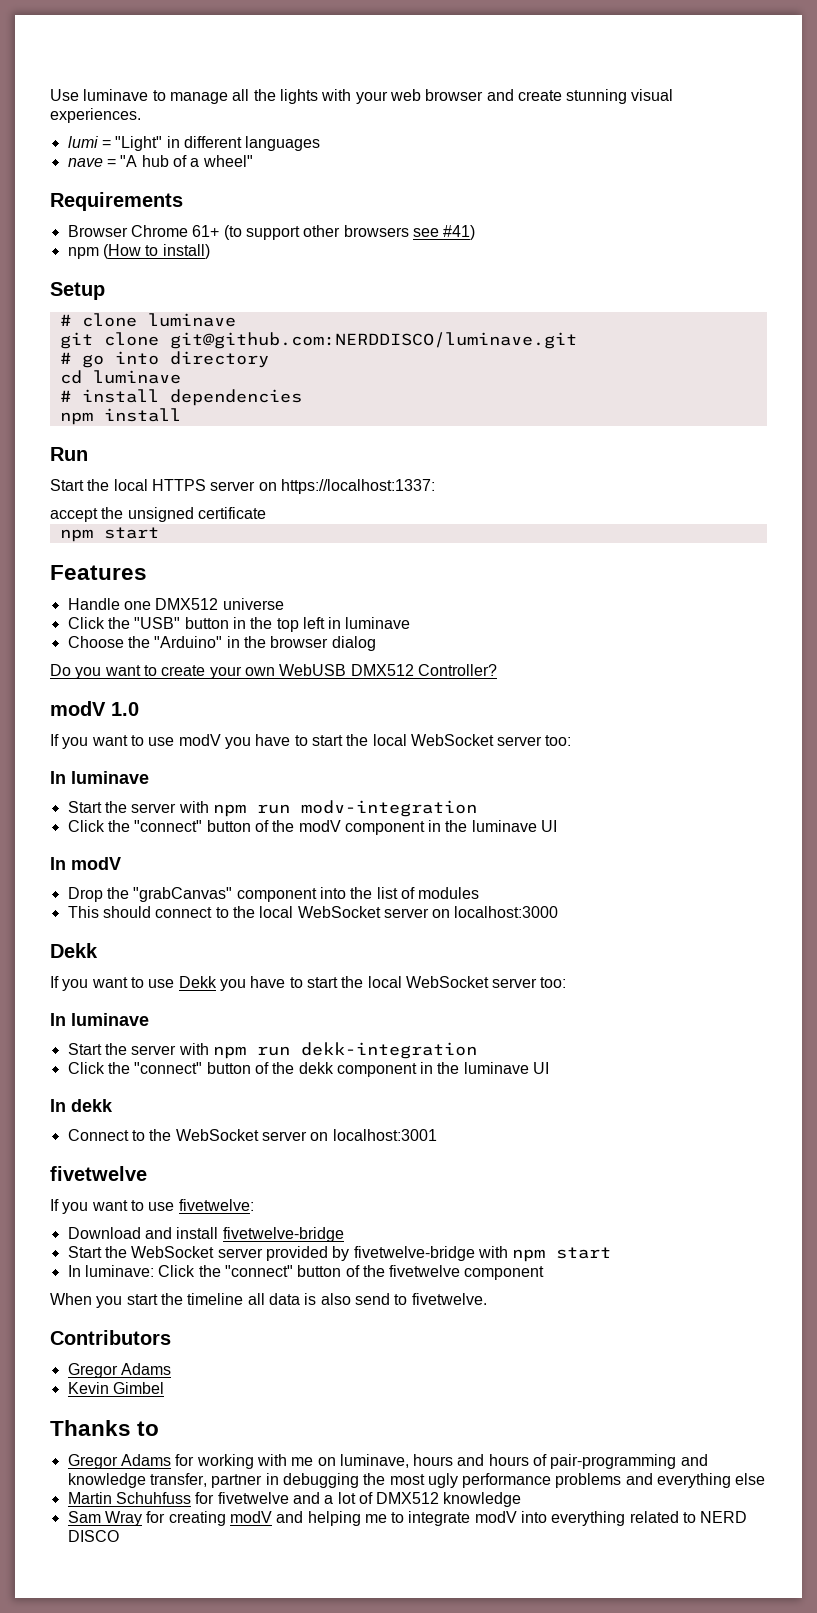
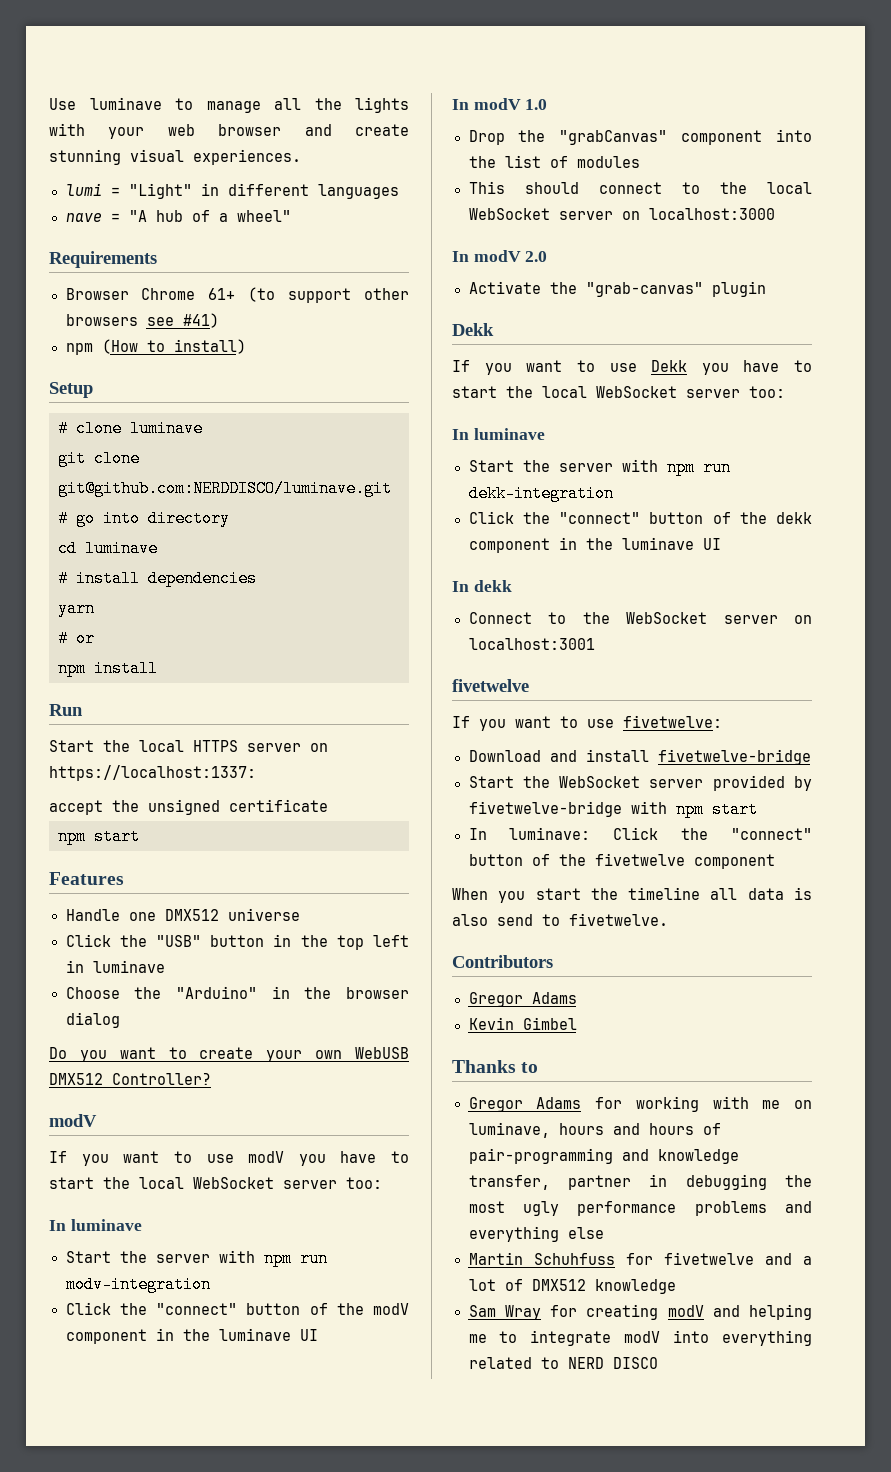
(302, 397) none -> [58,600,95,617] [58,630,95,647] // yarn // # or
[111,702,139,716] 1.0 -> (97, 1120) none
(121, 863) none -> [525,99,548,110] 1.0
(559, 912) none -> [452,250,548,262] [468,281,766,297] // In modV 2.0 // Activate the "grab-canvas" plugin

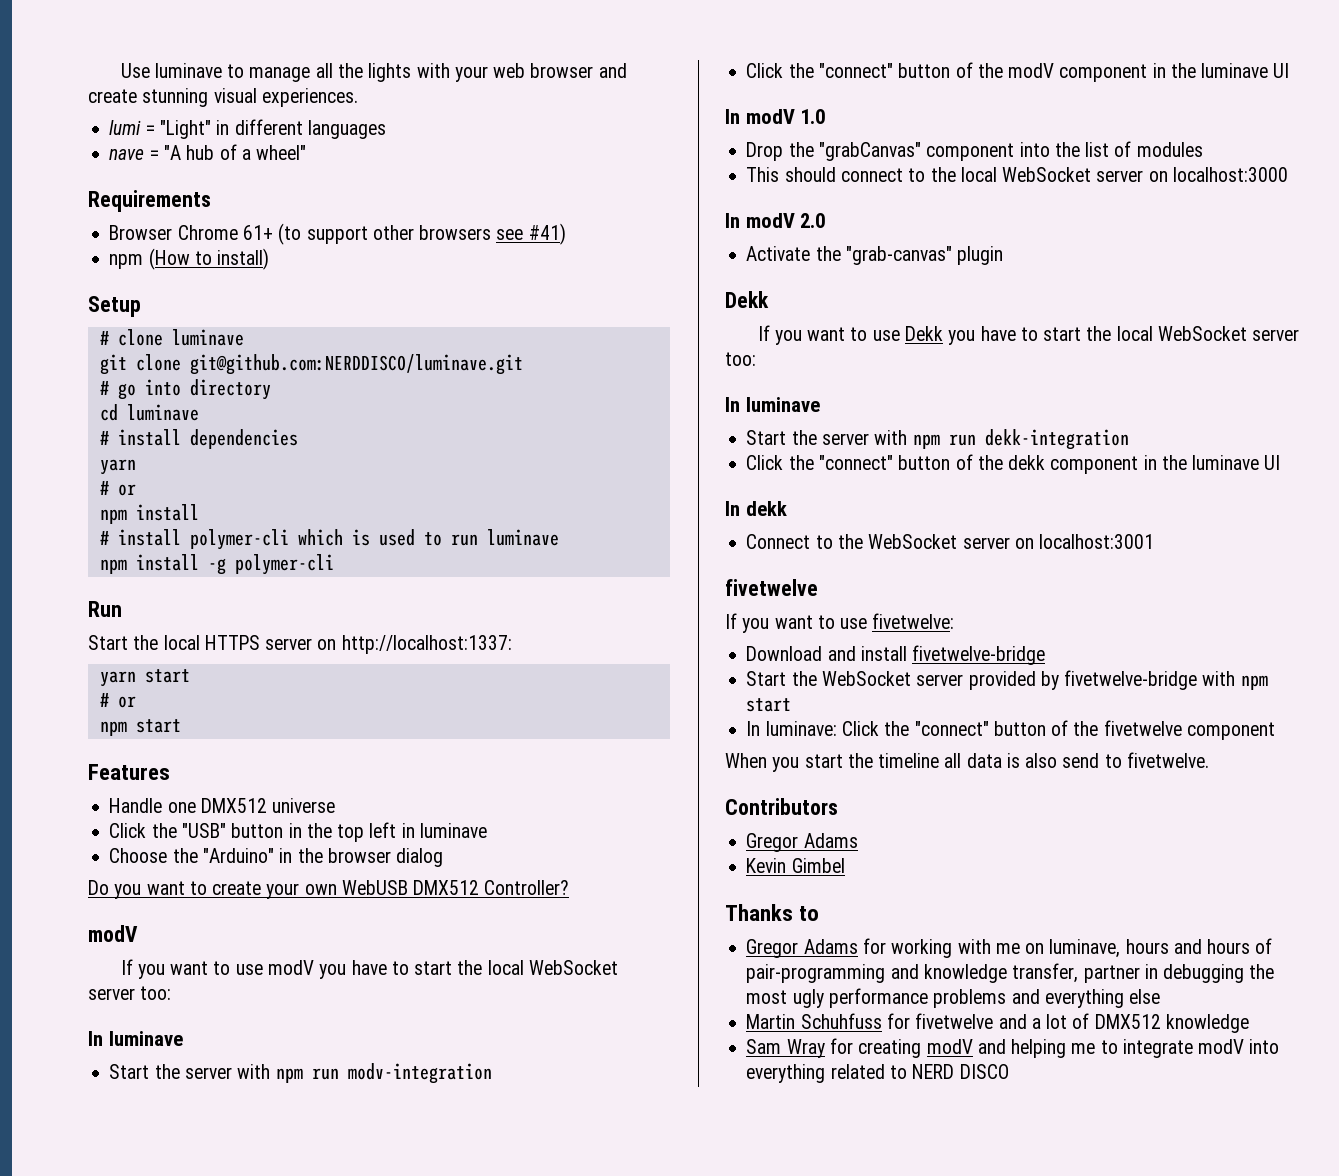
(158, 668) none -> [99,529,559,550] [99,554,334,575] // # install polymer-cli which is used to run luminave // npm install -g polymer-cli
[49,765,256,781] [49,799,328,815] https://localhost:1337: // accept the unsigned certificate -> [341,635,512,654] [99,669,190,687] [99,693,136,708] http://localhost:1337: // yarn start // # or

